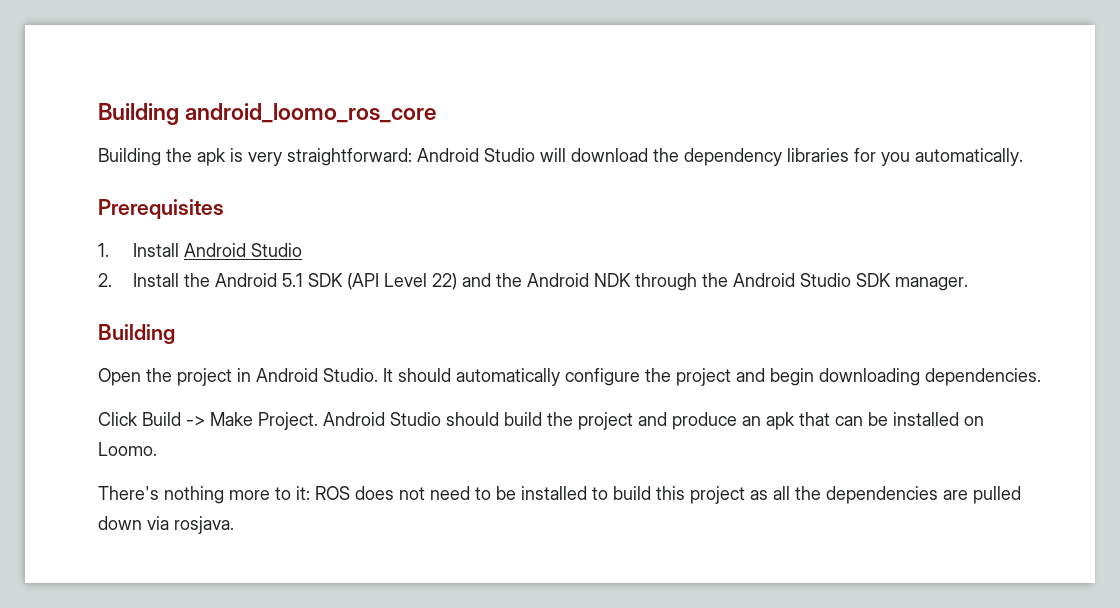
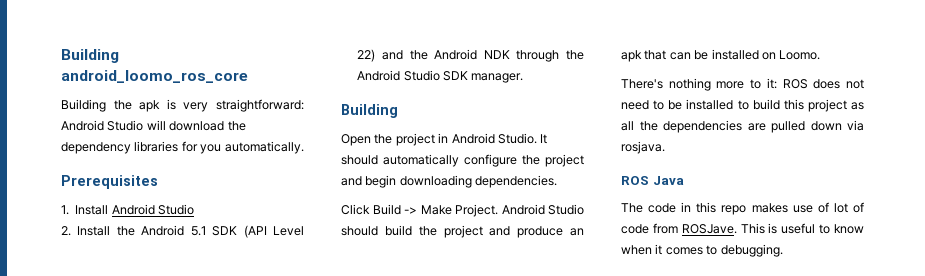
(234, 525) none -> [621,176,684,185] [621,202,864,215] [621,223,864,234] [621,244,783,257] // ROS Java // The code in this repo makes use of lot of code from ROSJave. This is useful to know when it comes to debugging.

